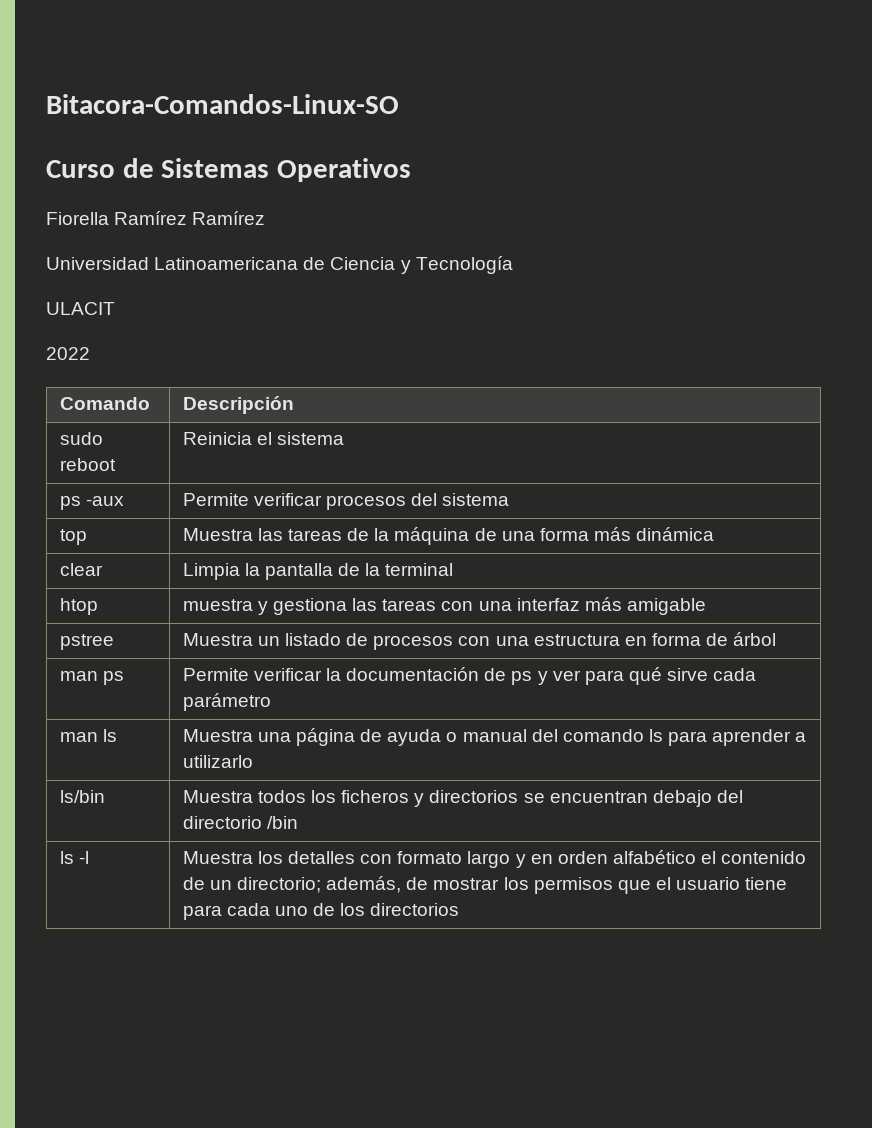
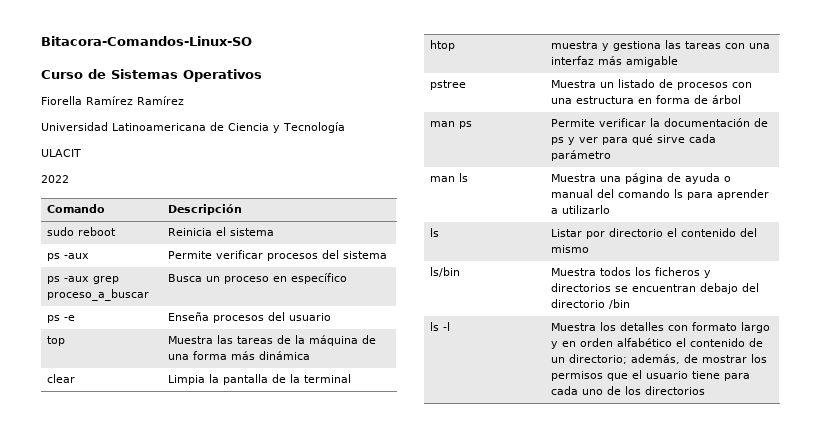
(510, 499) none -> [46,276,119,284] [46,289,149,301] [167,273,347,284] [46,315,75,323] [167,312,331,323] // ps -aux grep proceso_a_buscar | Busca un proceso en específico // ps -e | Enseña procesos del usuario
(253, 761) none -> [429,228,439,237] [550,228,757,239] [550,245,589,253] // ls | Listar por directorio el contenido del mismo

